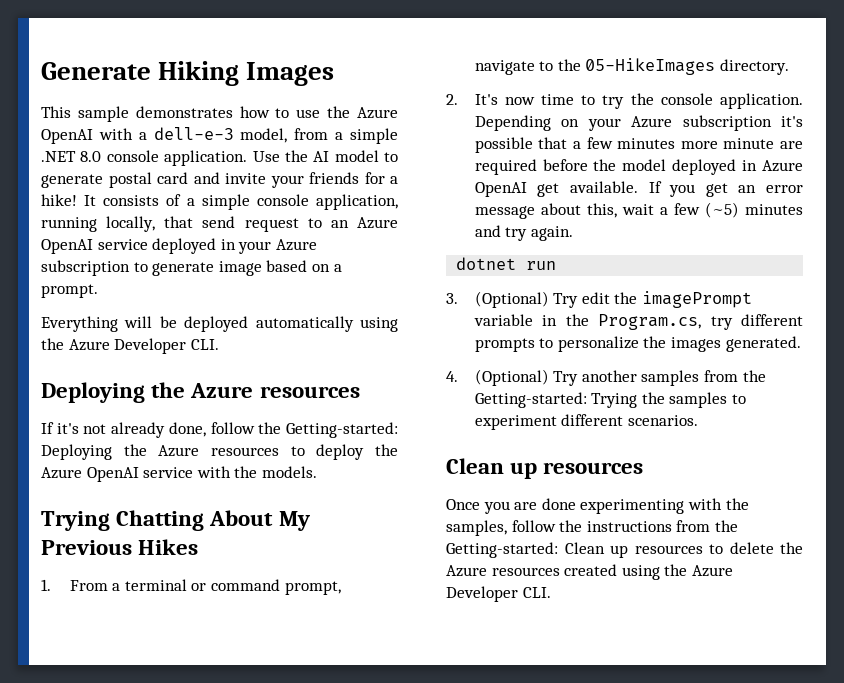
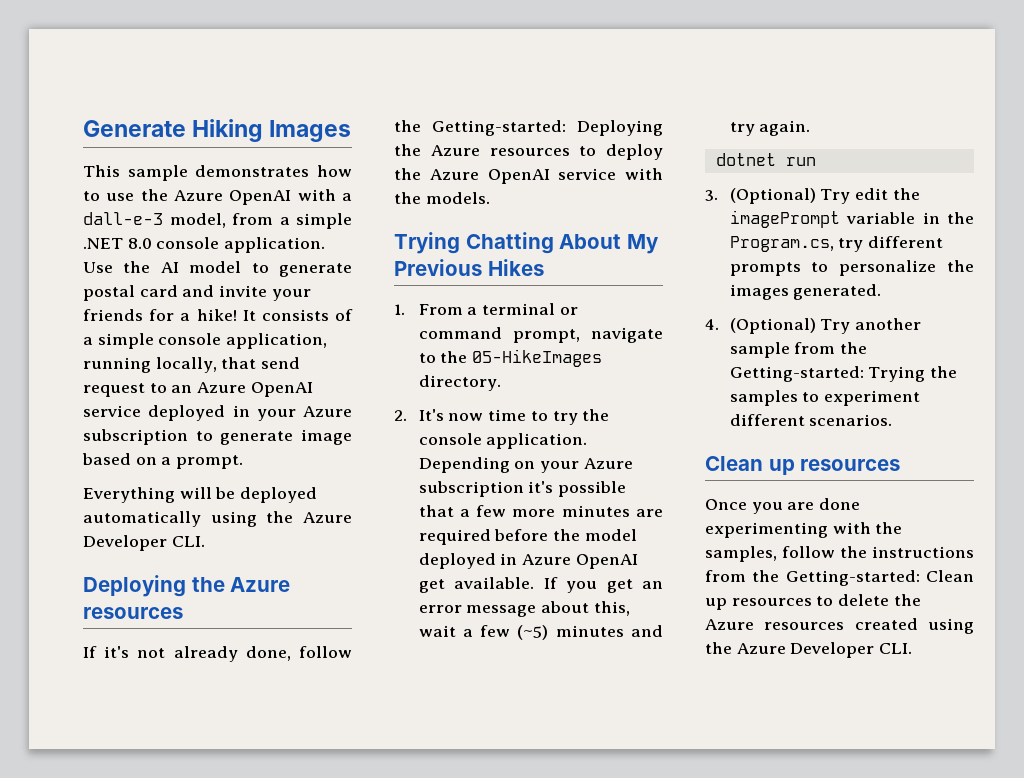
[153,127,234,140] dell-e-3 -> [83,212,163,225] dall-e-3
[617,138,775,149] minutes more minute -> [512,505,630,517] more minutes
[641,370,700,386] samples -> [729,342,790,358] sample

